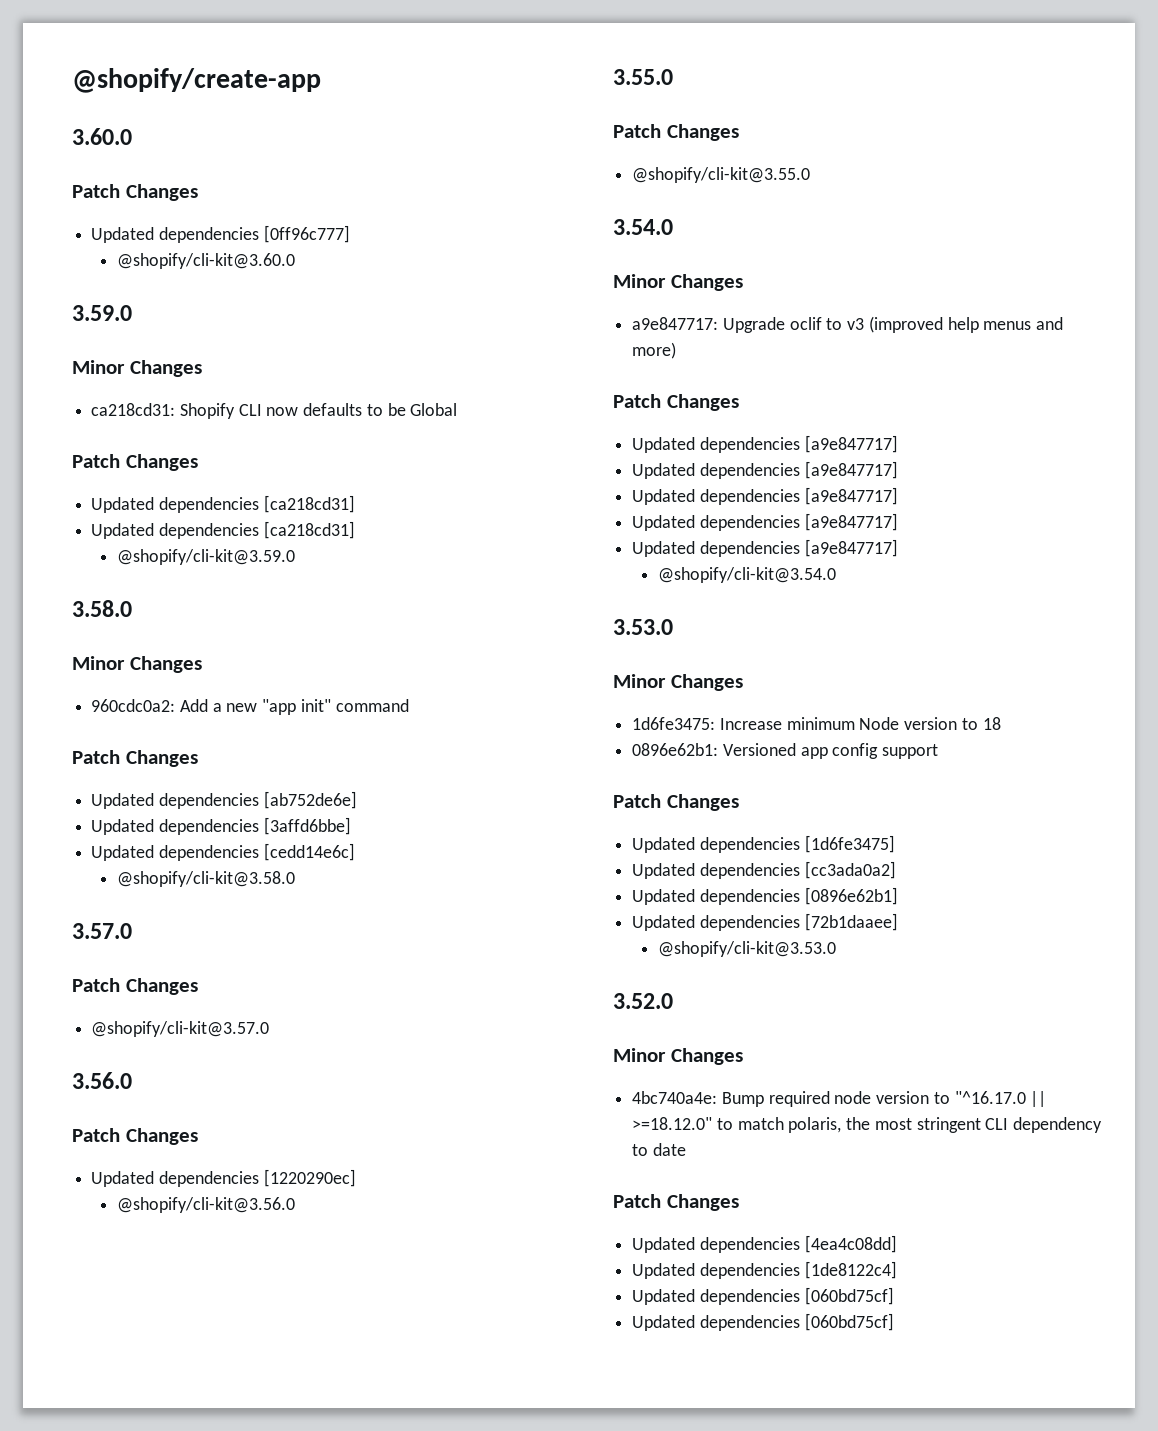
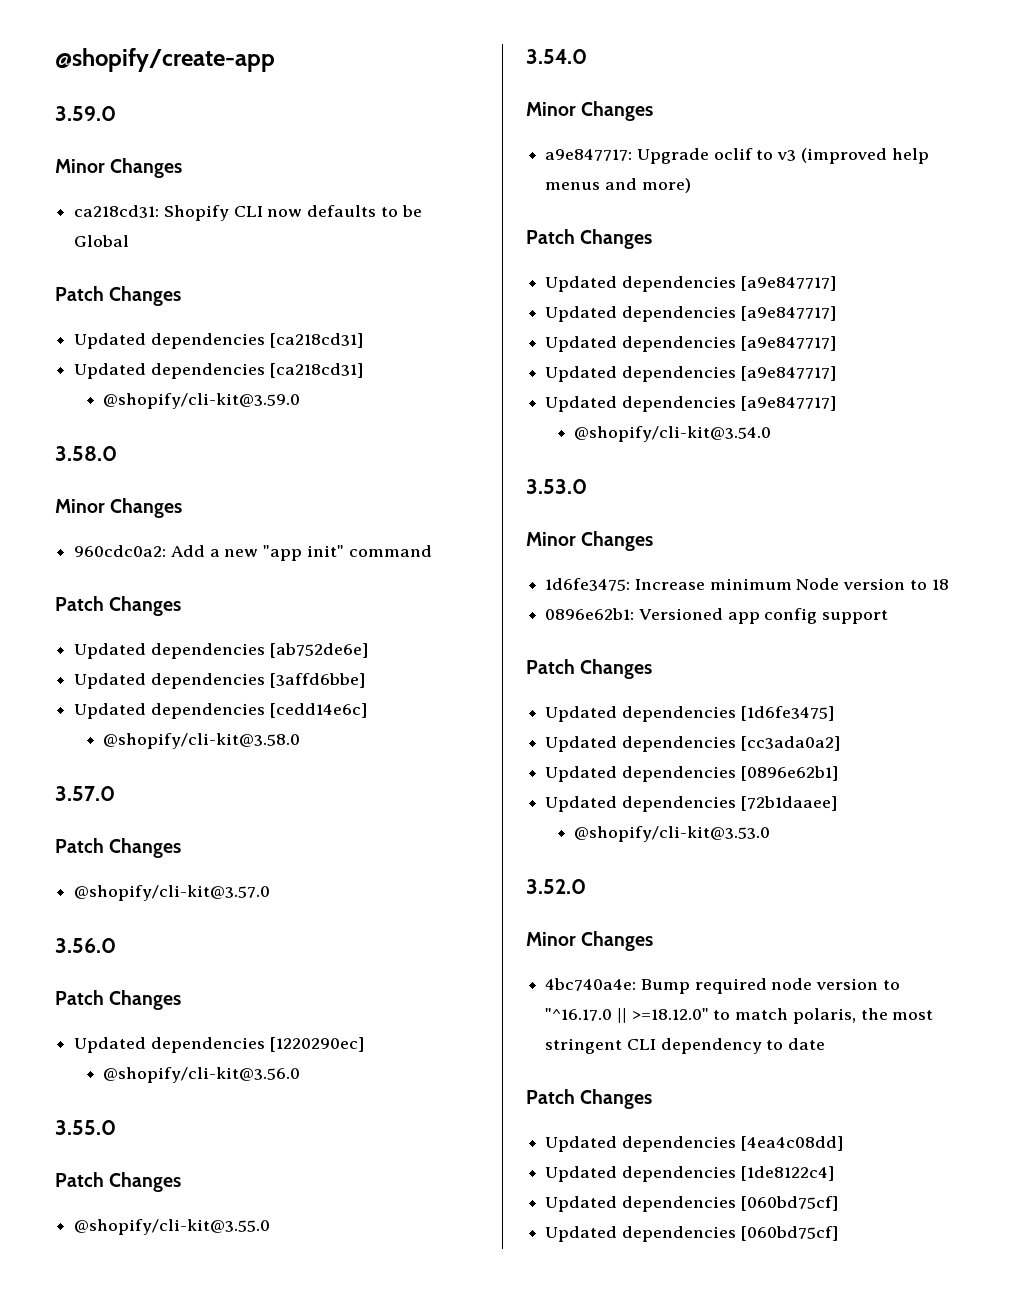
[72,128,132,145] [72,184,198,201] [91,225,350,243] [117,253,296,269] // 3.60.0 // Patch Changes // Updated dependencies [0ff96c777] // @shopify/cli-kit@3.60.0 -> (275, 60) none

